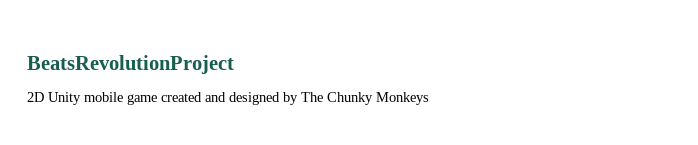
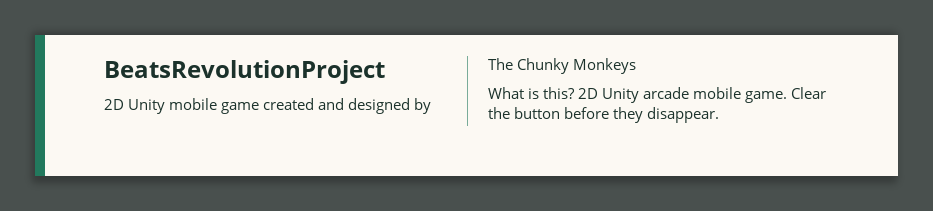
(429, 98) none -> [488,87,827,103] [488,107,720,123] // What is this? 2D Unity arcade mobile game. Clear the button before they disappear.

